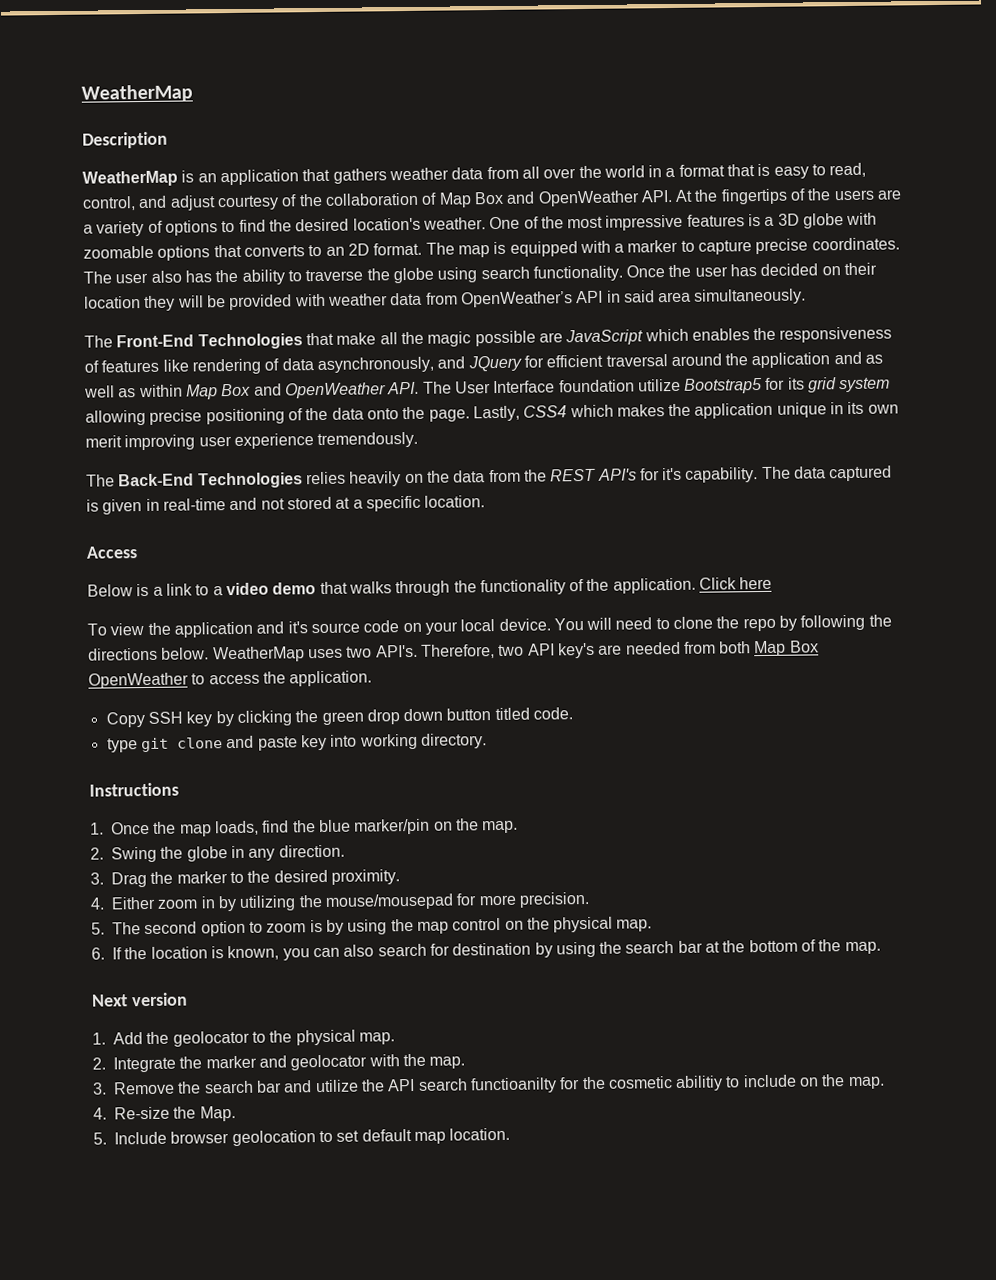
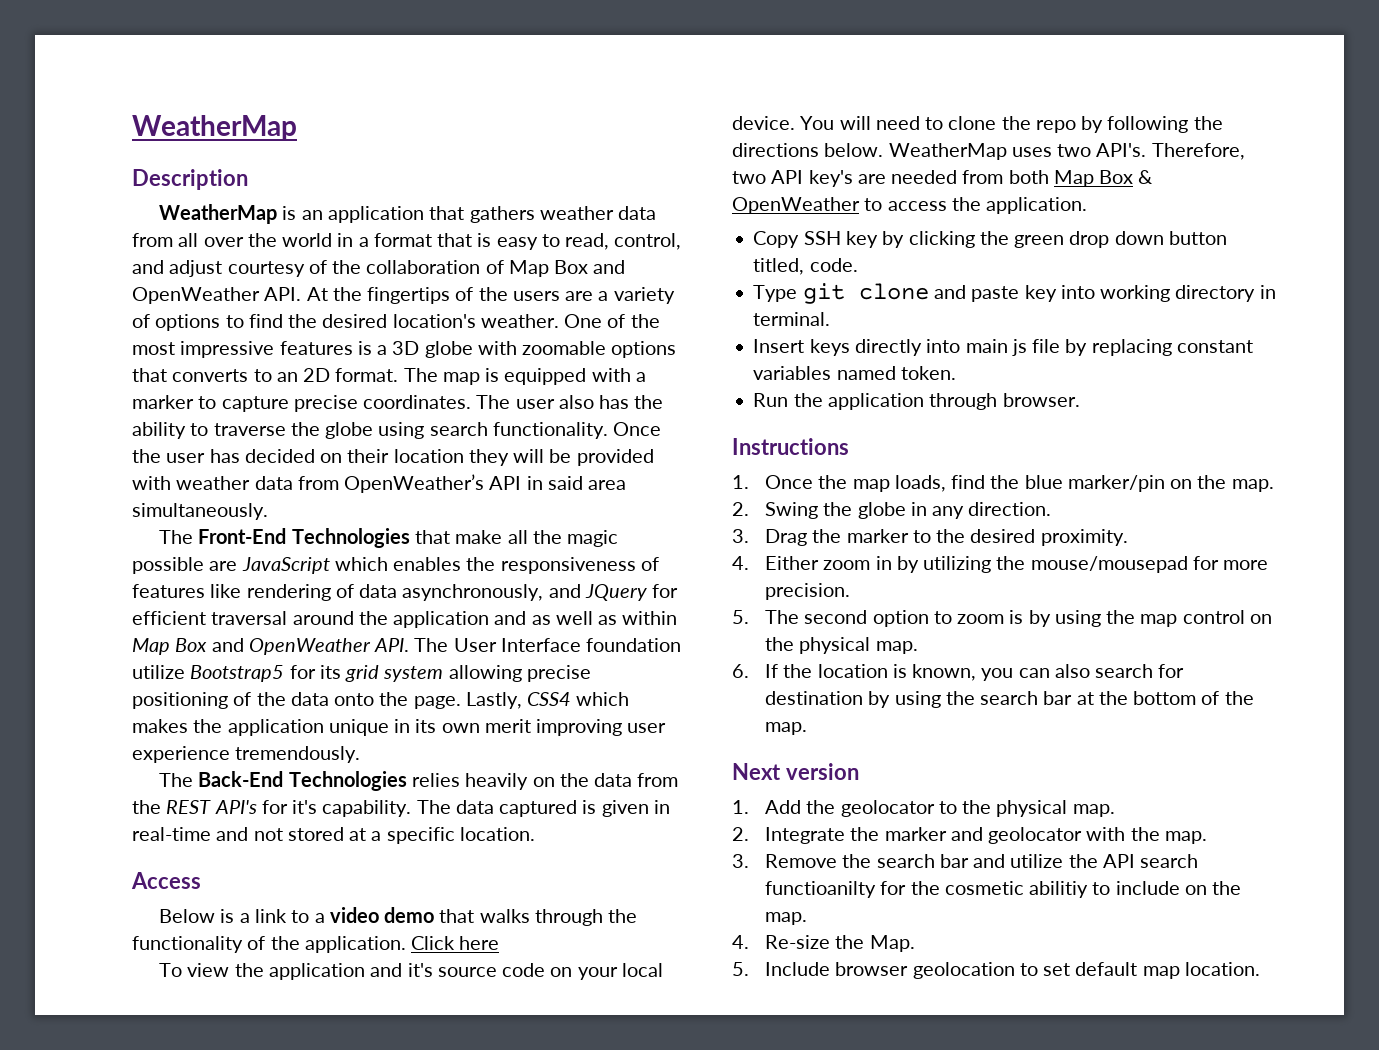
(819, 646) none -> [1138,170,1154,184] &
[494,707,530,721] titled -> [753,258,805,275] titled,
[106,738,138,753] type -> [753,285,798,302] Type
[420,733,487,749] directory. -> [1175,285,1276,302] [753,312,831,326] [753,339,1253,356] [753,366,956,380] [753,393,1080,410] directory in terminal. // Insert keys directly into main js file by replacing constant variables named token. // Run the application through browser.

